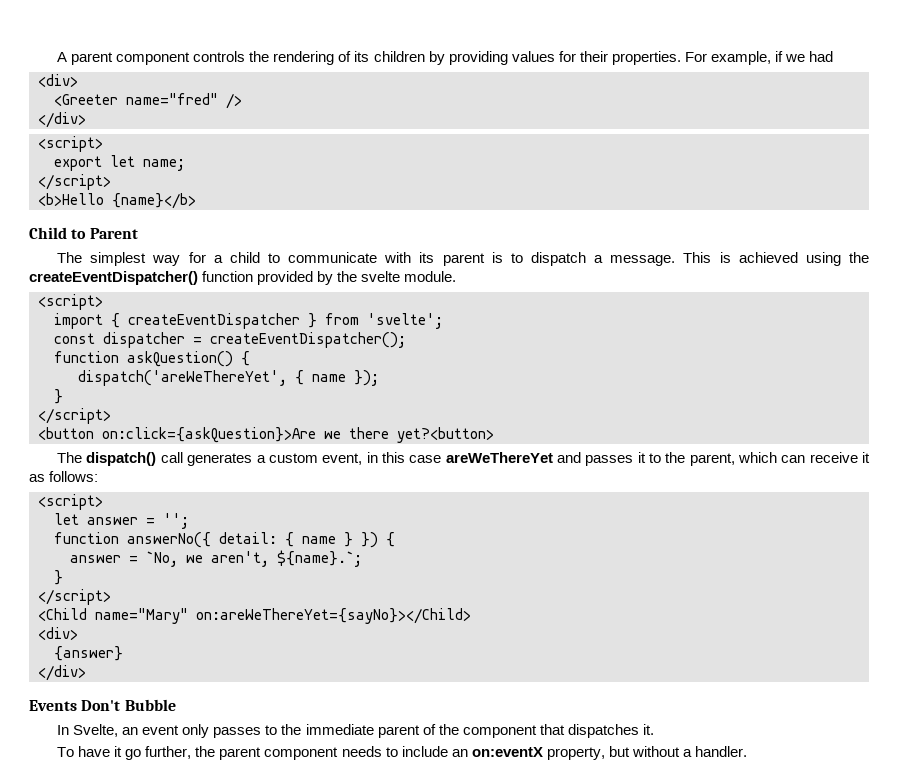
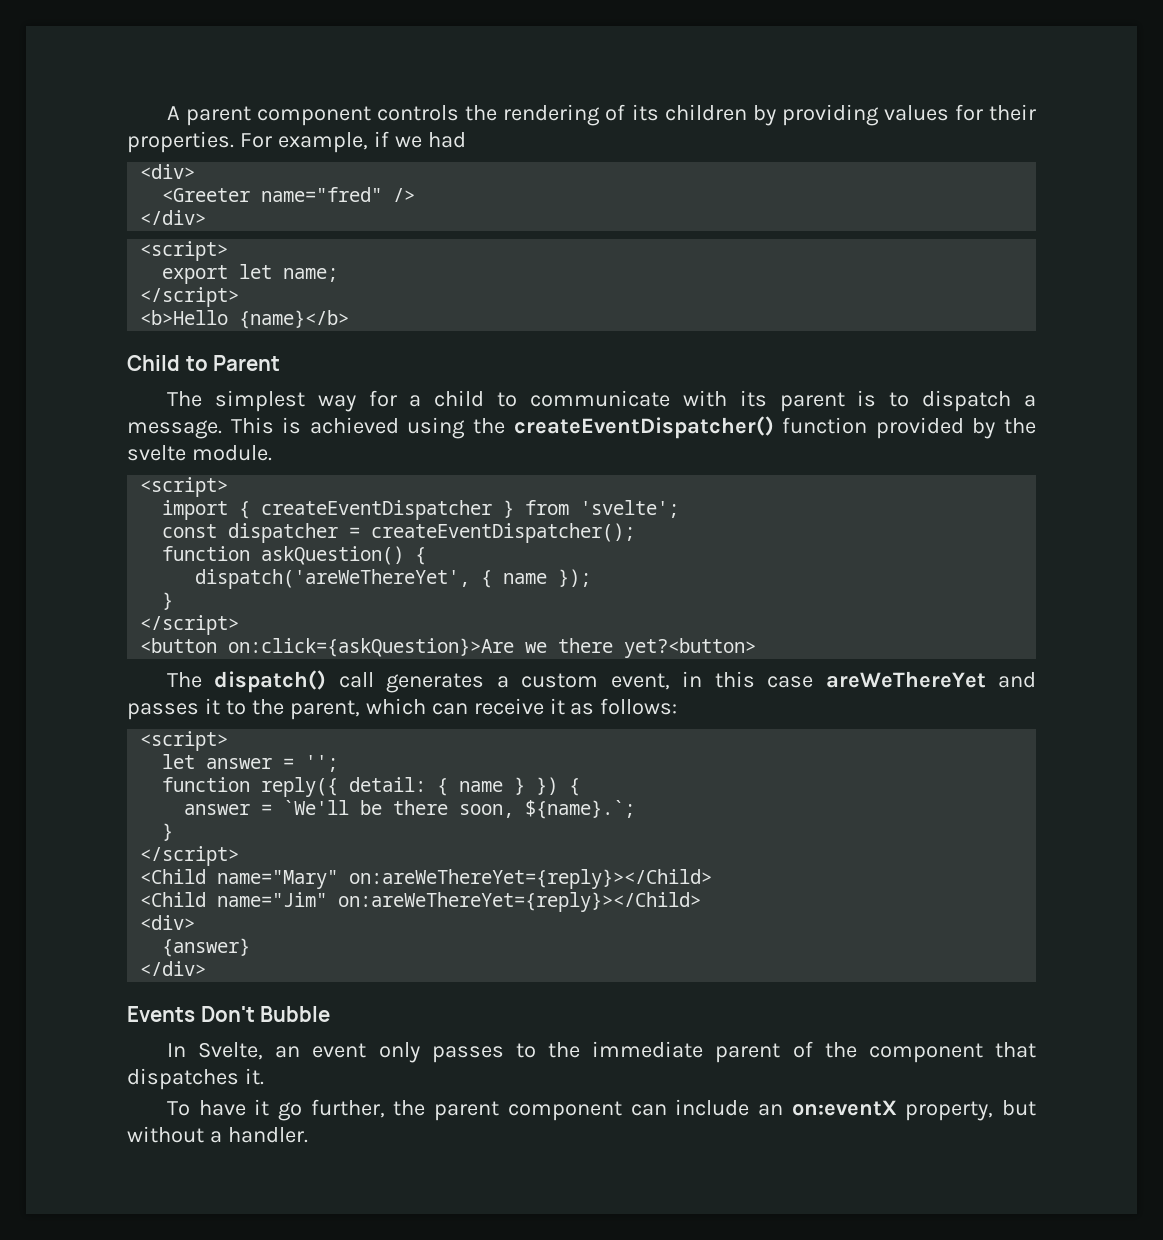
[127,532,211,548] answerNo({ -> [261,777,339,797] reply({
[146,551,269,567] `No, we aren't, -> [283,800,515,818] `We'll be there soon,
[196,608,471,624] on:areWeThereYet={sayNo}></Child> -> [349,869,713,889] [140,892,702,912] on:areWeThereYet={reply}></Child> // <Child name="Jim" on:areWeThereYet={reply}></Child>
[341,746,398,757] needs to -> [630,1104,667,1116] can

